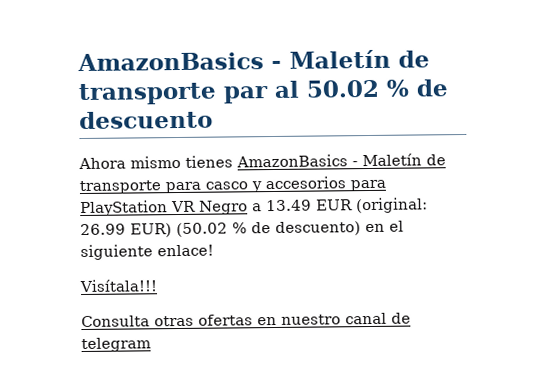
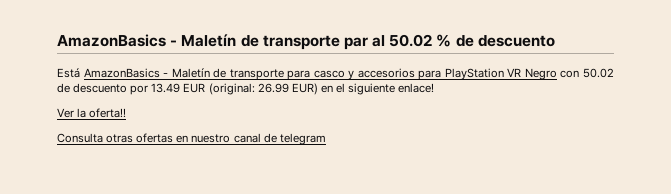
[78,155,233,170] Ahora mismo tienes -> [57,68,80,78] Está
[252,203,262,212] a -> [560,68,614,78] [57,83,149,95] con 50.02 de descuento por
[176,221,361,238] (50.02 % de descuento) -> (318, 89) none
[79,279,157,293] Visítala!!! -> [57,108,127,118] Ver la oferta!!

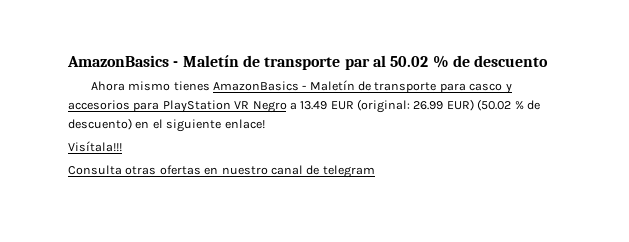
[57,68,80,78] Está -> [90,81,210,91] Ahora mismo tienes
[560,68,614,78] [57,83,149,95] con 50.02 de descuento por -> [289,102,297,110] a
(318, 89) none -> [477,99,540,111] [68,118,132,130] (50.02 % de descuento)
[57,108,127,118] Ver la oferta!! -> [68,141,122,152] Visítala!!!

